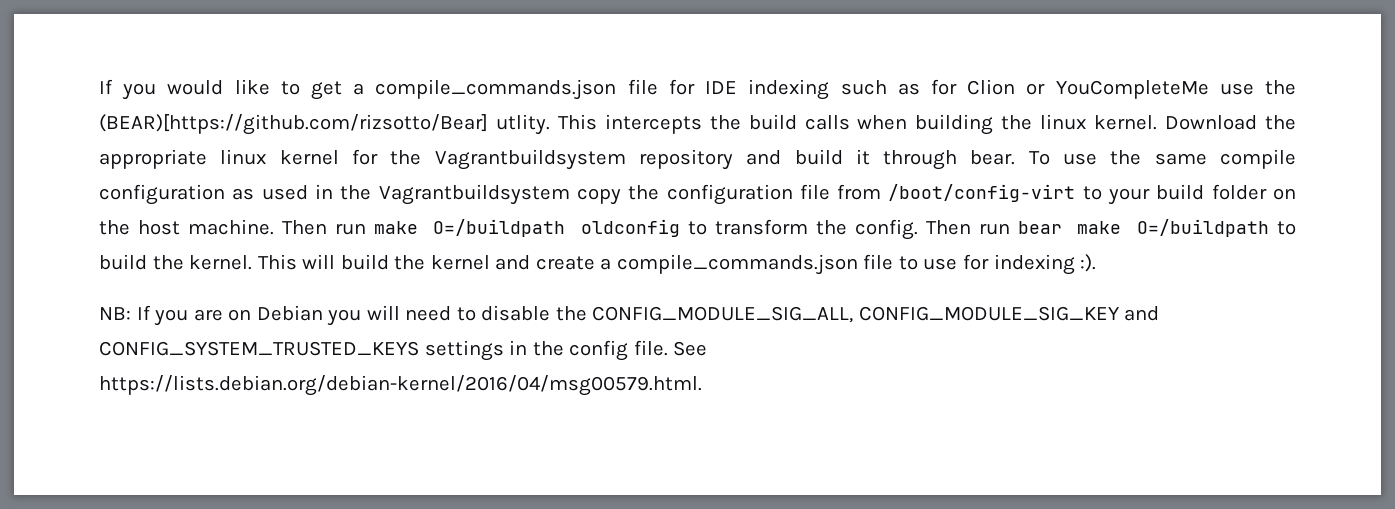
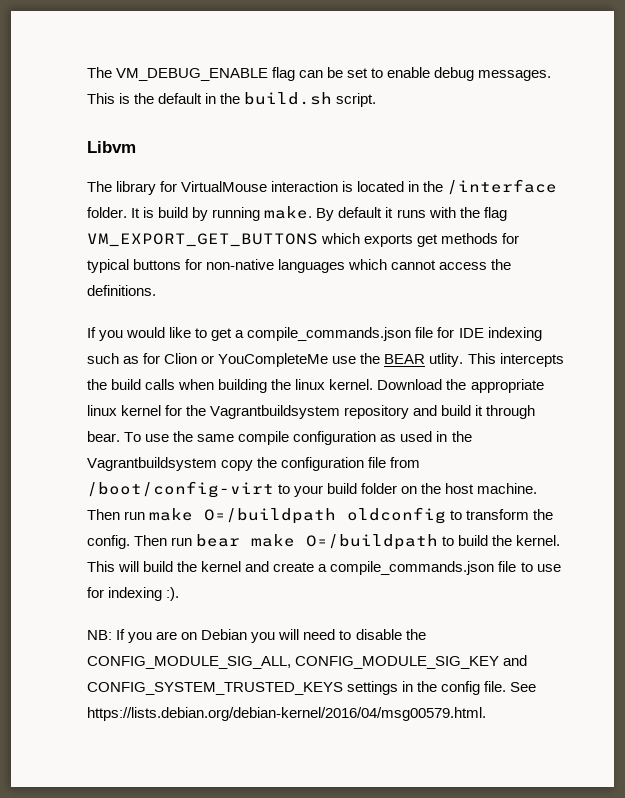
(99, 86) none -> [87,67,552,81] [87,92,377,107] [87,141,136,153] [87,179,558,195] [87,206,507,221] [87,233,520,247] [87,259,512,273] [87,285,156,296] The VM_DEBUG_ENABLE flag can be set to enable debug messages. This is the default in the build.sh script. // Libvm // The library for VirtualMouse interaction is located in the /interface folder. It is build by running make. By default it runs with the flag VM_EXPORT_GET_BUTTONS which exports get methods for typical buttons for non-native languages which cannot access the definitions. //
[99,114,488,135] (BEAR)[https://github.com/rizsotto/Bear] -> [384,354,426,364] BEAR

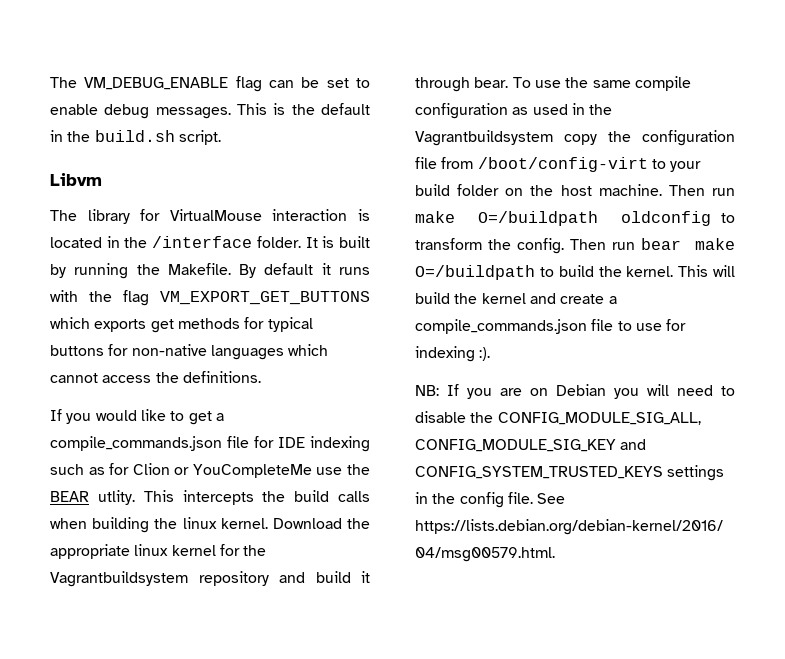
[158,207,189,218] build -> [339,236,370,248] built
[264,206,313,219] make. -> [136,263,231,275] the Makefile.

